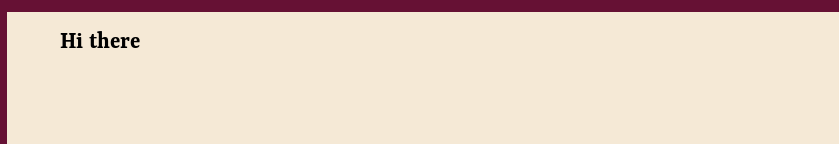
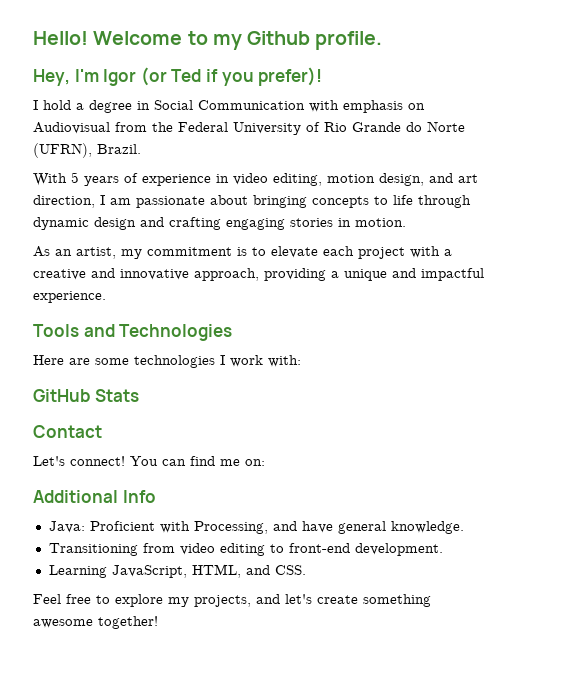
[60,31,141,48] Hi there -> [33,31,383,50] [33,67,323,86] [33,100,425,113] [33,121,465,135] [33,143,141,158] [33,172,478,186] [33,195,471,208] [33,217,406,230] [33,246,452,259] [33,268,484,281] [33,291,106,303] [33,324,233,341] [33,355,301,368] [33,389,139,402] [33,425,102,438] [33,456,265,466] [33,490,156,503] [48,521,464,534] [48,543,443,556] [48,564,306,578] [33,594,431,607] [33,616,158,629] Hello! Welcome to my Github profile. // Hey, I'm Igor (or Ted if you prefer)! // I hold a degree in Social Communication with emphasis on Audiovisual from the Federal University of Rio Grande do Norte (UFRN), Brazil. // With 5 years of experience in video editing, motion design, and art direction, I am passionate about bringing concepts to life through dynamic design and crafting engaging stories in motion. // As an artist, my commitment is to elevate each project with a creative and innovative approach, providing a unique and impactful experience. // Tools and Technologies // Here are some technologies I work with: // GitHub Stats // Contact // Let's connect! You can find me on: // Additional Info // Java: Proficient with Processing, and have general knowledge. // Transitioning from video editing to front-end development. // Learning JavaScript, HTML, and CSS. // Feel free to explore my projects, and let's create something awesome together!

